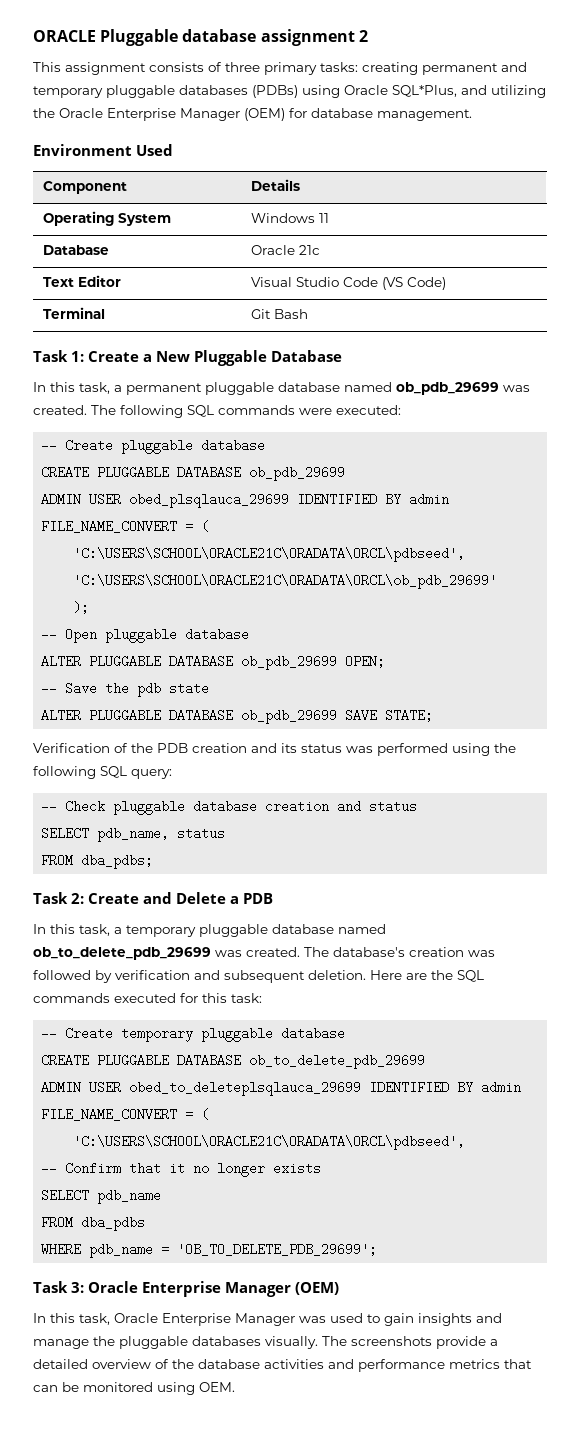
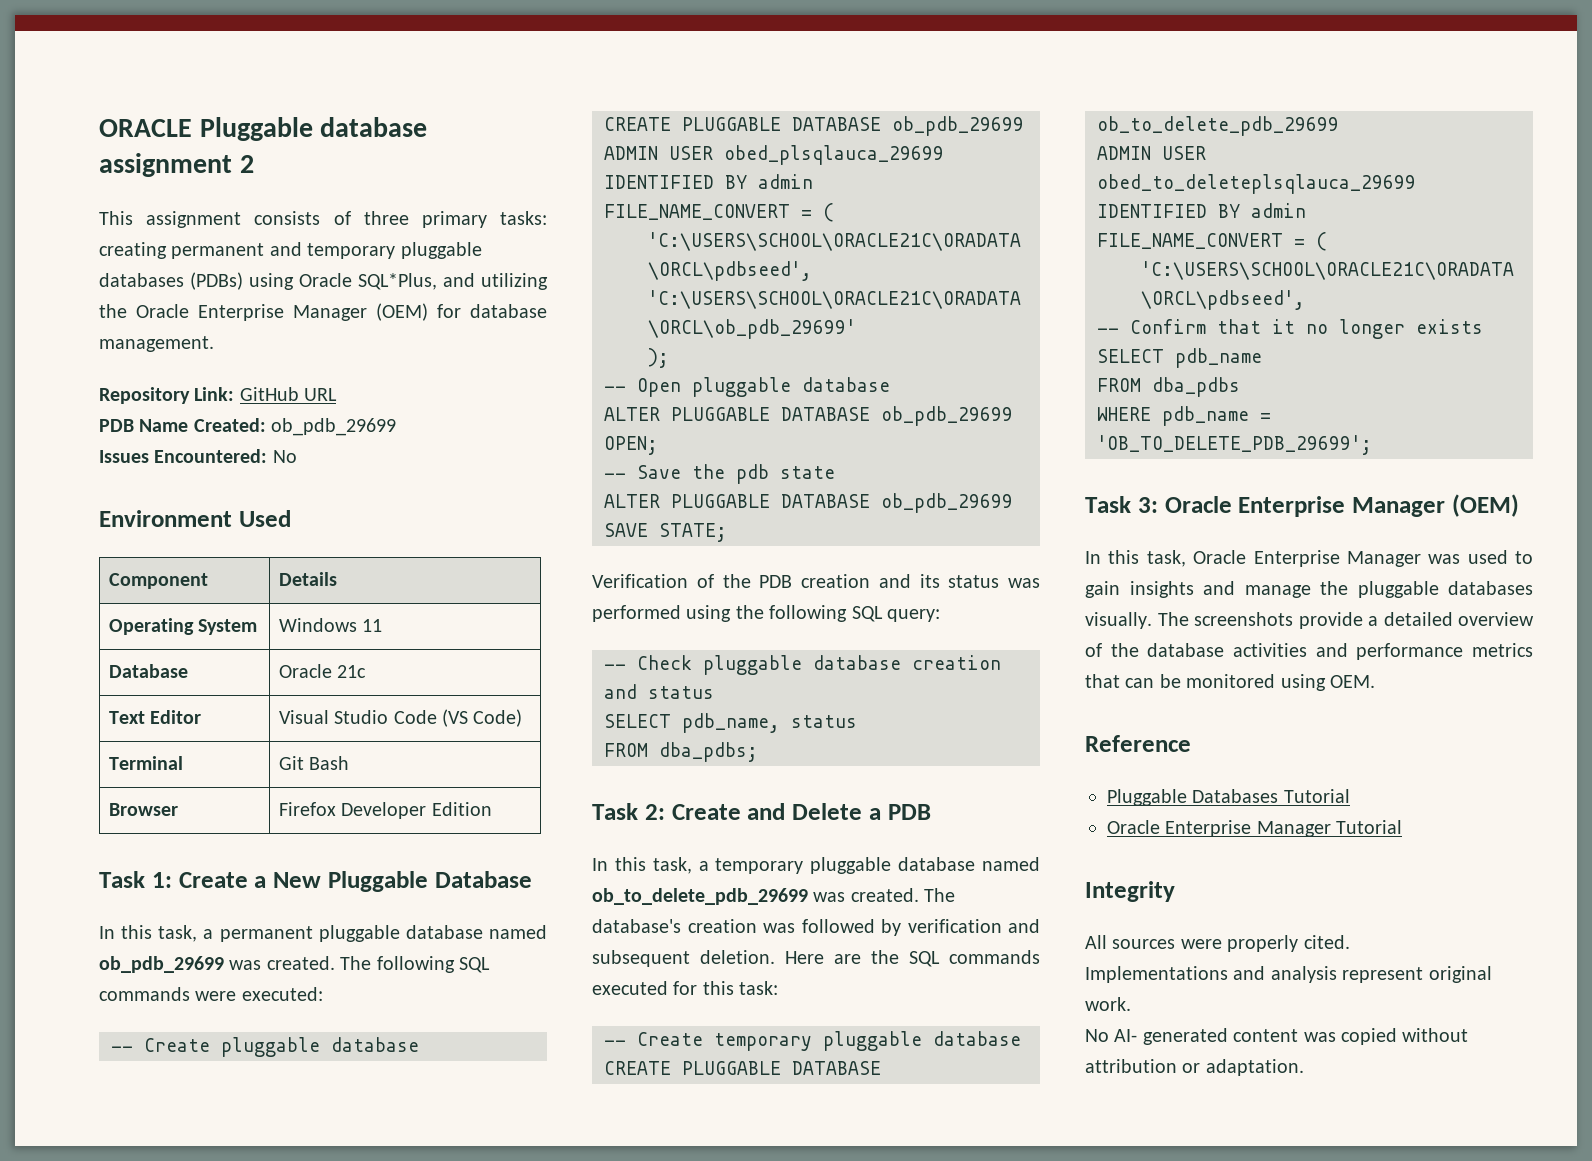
(472, 115) none -> [99,387,338,404] [99,418,397,436] [99,449,297,463] // Repository Link: GitHub URL // PDB Name Created: ob_pdb_29699 // Issues Encountered: No
(309, 314) none -> [108,803,178,816] [278,802,492,819] // Browser | Firefox Developer Edition
(235, 1387) none -> [1085,735,1191,752] [1107,789,1350,806] [1107,820,1403,837] [1085,881,1175,902] [1085,935,1350,952] [1085,966,1492,983] [1085,997,1131,1011] [1085,1028,1469,1045] [1085,1059,1304,1076] // Reference // Pluggable Databases Tutorial // Oracle Enterprise Manager Tutorial // Integrity // All sources were properly cited. // Implementations and analysis represent original work. // No AI- generated content was copied without attribution or adaptation.

